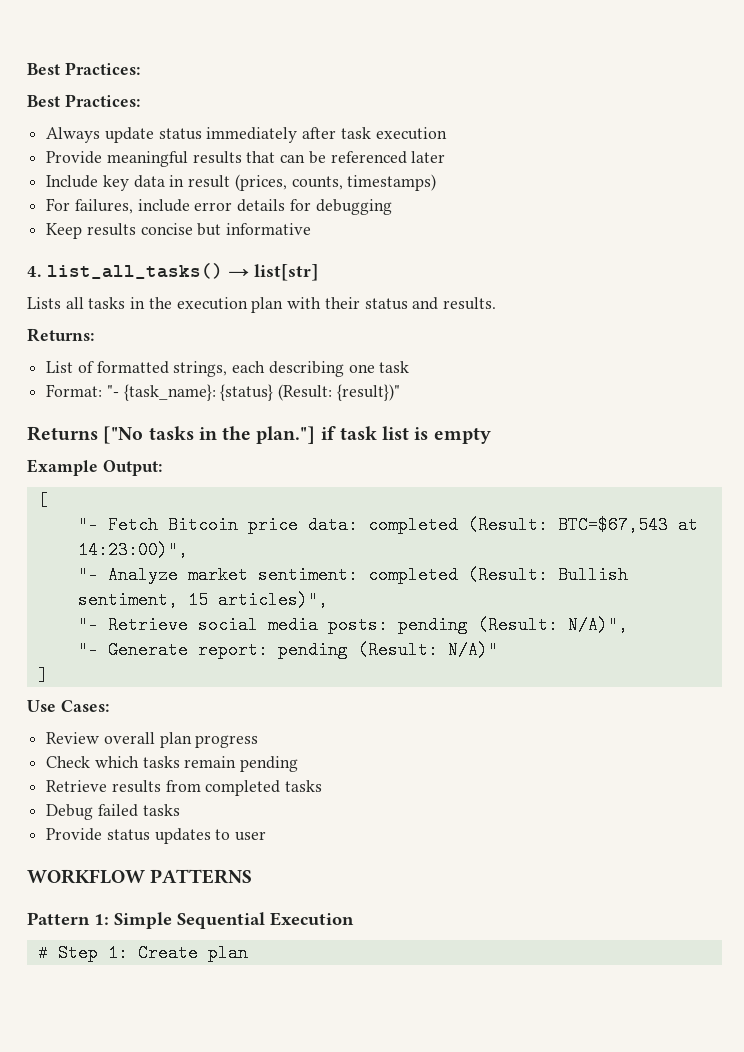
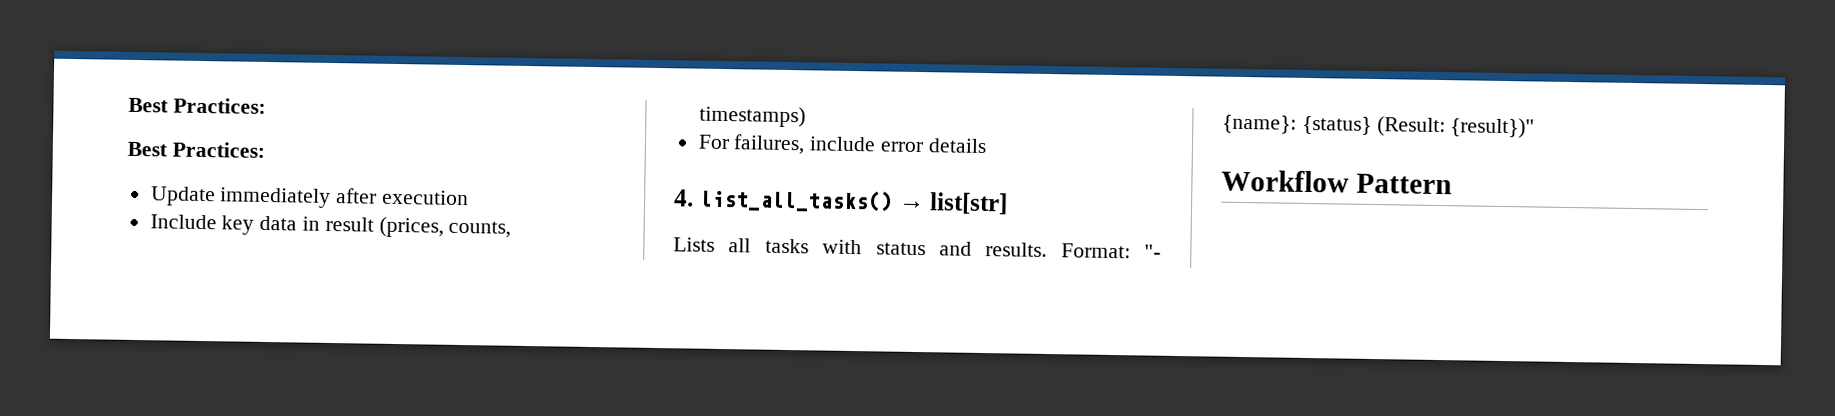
[46,127,202,143] Always update status -> [149,186,216,207] Update
[340,127,447,140] [46,151,446,167] task execution // Provide meaningful results that can be referenced later -> [382,189,470,206] execution
[289,199,392,215] [46,223,312,239] for debugging // Keep results concise but informative -> (987, 146) none
[130,297,496,313] [27,328,94,342] [46,361,410,377] in the execution plan with their status and results. // Returns: // List of formatted strings, each describing one task // -> [822,239,1048,257] with status and results.
[123,384,216,401] {task_name}: -> [1222,114,1297,134] {name}:
[27,426,491,444] [27,459,162,476] [37,491,48,509] [77,516,698,534] [77,541,188,559] [77,566,628,584] [77,591,328,609] [77,616,628,634] [77,641,498,659] [37,666,48,684] [27,700,109,712] [46,732,259,748] [46,756,299,772] [46,780,323,796] [46,804,180,820] [46,828,267,844] [27,869,253,884] [27,912,354,929] [37,944,248,962] Returns ["No tasks in the plan."] if task list is empty // Example Output: // [ // "- Fetch Bitcoin price data: completed (Result: BTC=$67,543 at 14:23:00)", // "- Analyze market sentiment: completed (Result: Bullish sentiment, 15 articles)", // "- Retrieve social media posts: pending (Result: N/A)", // "- Generate report: pending (Result: N/A)" // ] // Use Cases: // Review overall plan progress // Check which tasks remain pending // Retrieve results from completed tasks // Debug failed tasks // Provide status updates to user // WORKFLOW PATTERNS // Pattern 1: Simple Sequential Execution // # Step 1: Create plan -> [1221,169,1452,195] Workflow Pattern

